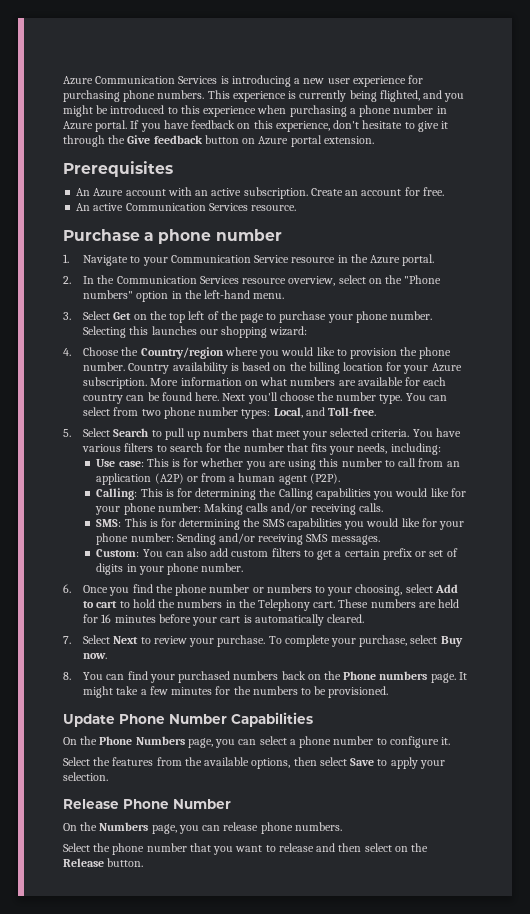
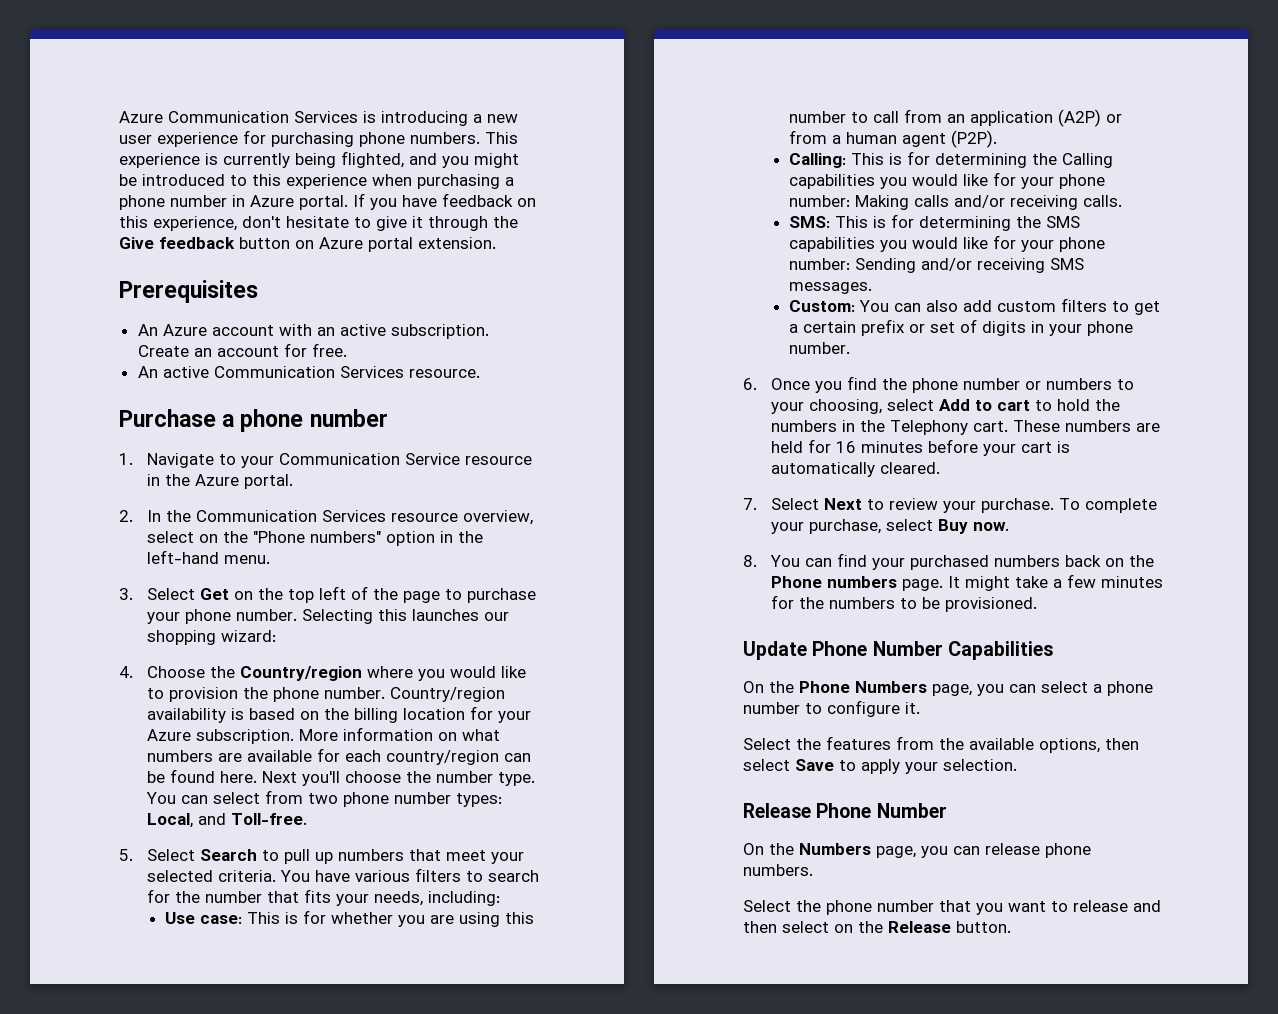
[128,363,170,374] Country -> [389,687,505,702] Country/region
[83,394,124,404] country -> [385,750,499,765] country/region

